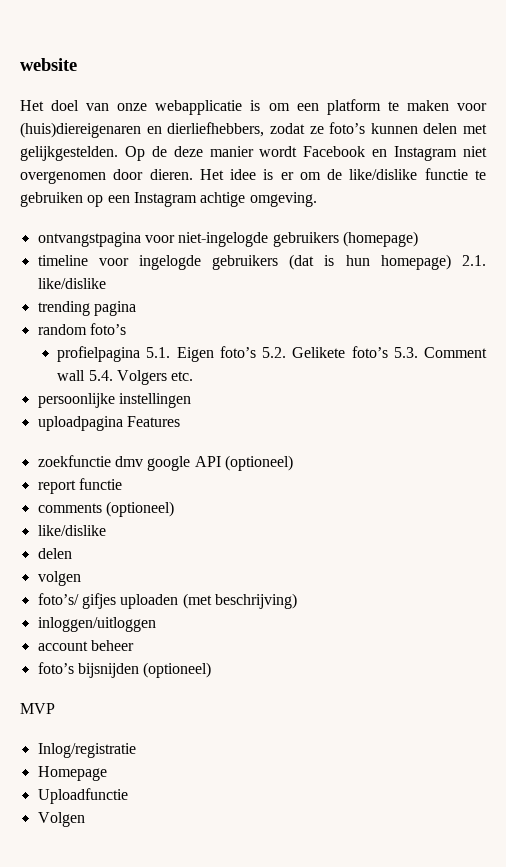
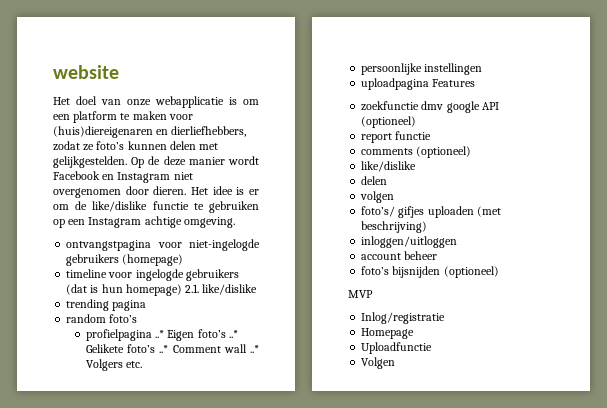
[146,347,171,358] 5.1. -> [155,330,165,338] ..*
[262,347,287,358] 5.2. -> [228,330,238,338] ..*
[393,347,418,358] 5.3. -> [159,345,169,353] ..*
[88,370,113,381] 5.4. -> [250,345,259,353] ..*

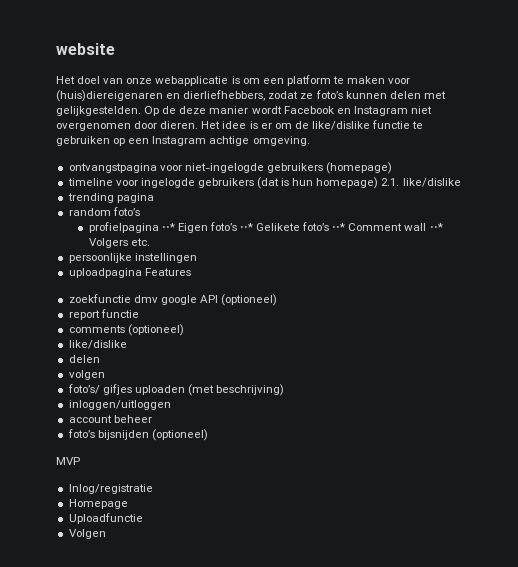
[155,330,165,338] ..* -> [161,223,175,231] ⋅⋅*
[228,330,238,338] ..* -> [239,223,253,231] ⋅⋅*
[159,345,169,353] ..* -> [332,223,346,231] ⋅⋅*
[250,345,259,353] ..* -> [429,223,443,231] ⋅⋅*

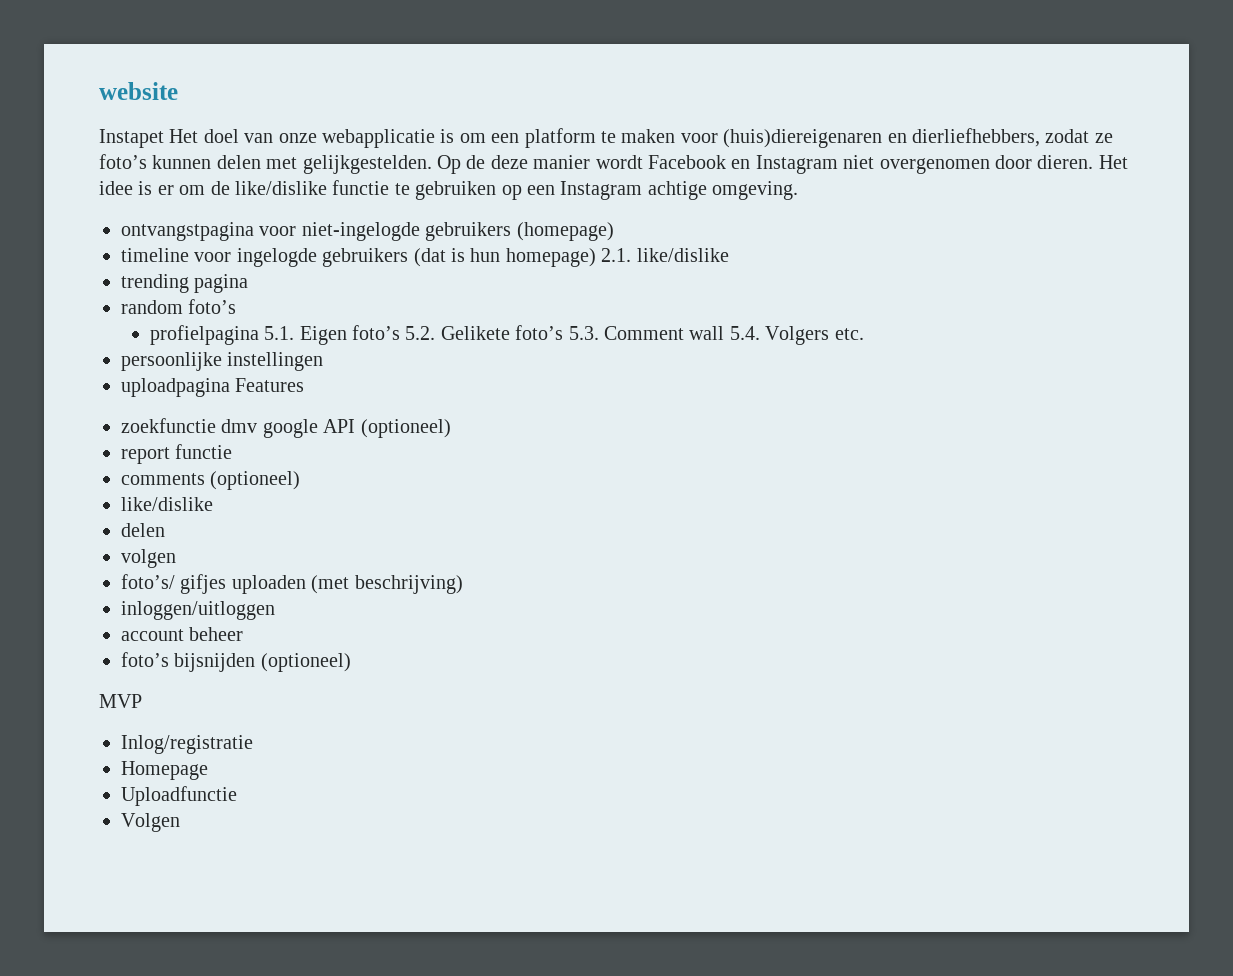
(115, 49) none -> [99,129,164,148] Instapet
[161,223,175,231] ⋅⋅* -> [264,326,295,340] 5.1.
[239,223,253,231] ⋅⋅* -> [405,326,436,340] 5.2.
[332,223,346,231] ⋅⋅* -> [568,326,599,340] 5.3.
[429,223,443,231] ⋅⋅* -> [729,326,760,340] 5.4.

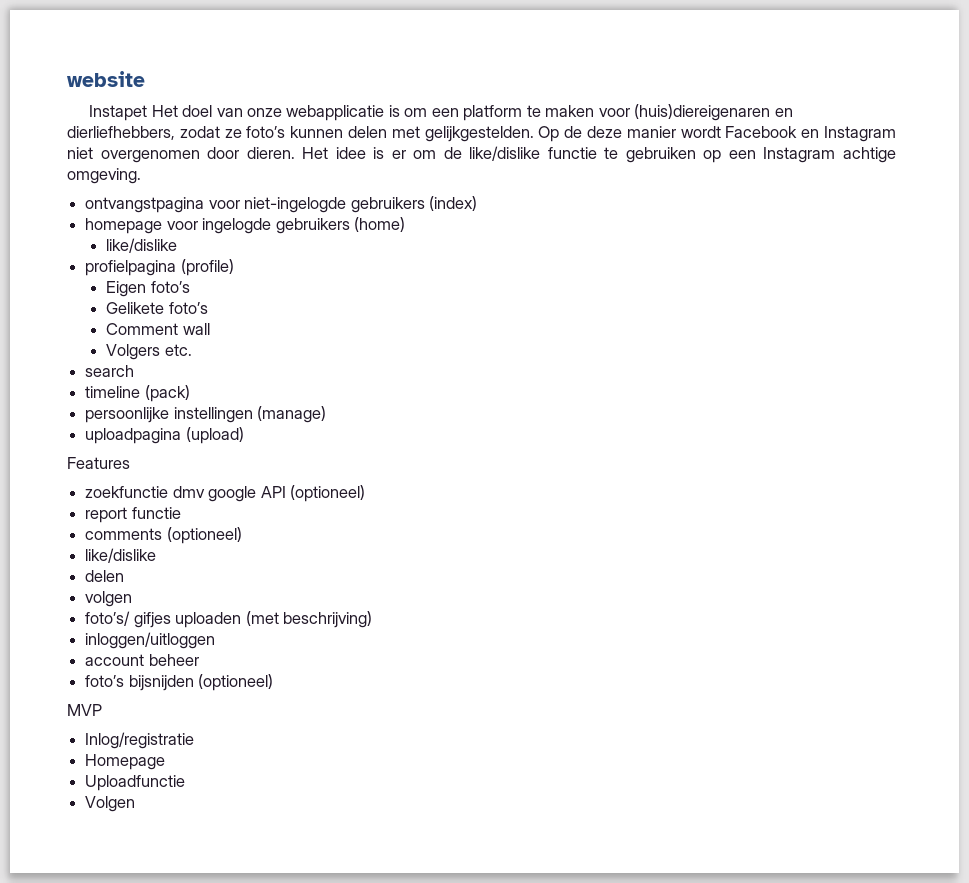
[516,222,614,241] [121,248,189,262] (homepage) // timeline -> [428,196,477,211] [85,218,163,234] (index) // homepage
[413,248,729,267] [121,274,249,293] [121,299,237,314] [149,325,436,345] (dat is hun homepage) 2.1. like/dislike // trending pagina // random foto’s // profielpagina 5.1. Eigen foto’s 5.2. -> [353,217,405,232] [106,238,178,253] [85,259,234,276] [106,281,190,297] (home) // like/dislike // profielpagina (profile) // Eigen foto’s //
[568,326,599,340] 5.3. -> (208, 308) //
[729,326,760,340] 5.4. -> (210, 329) //
(864, 334) none -> [85,365,135,377] [85,385,190,402] // search // timeline (pack)
(324, 361) none -> [257,406,327,423] (manage)
(230, 387) none -> [185,427,244,444] (upload) //

